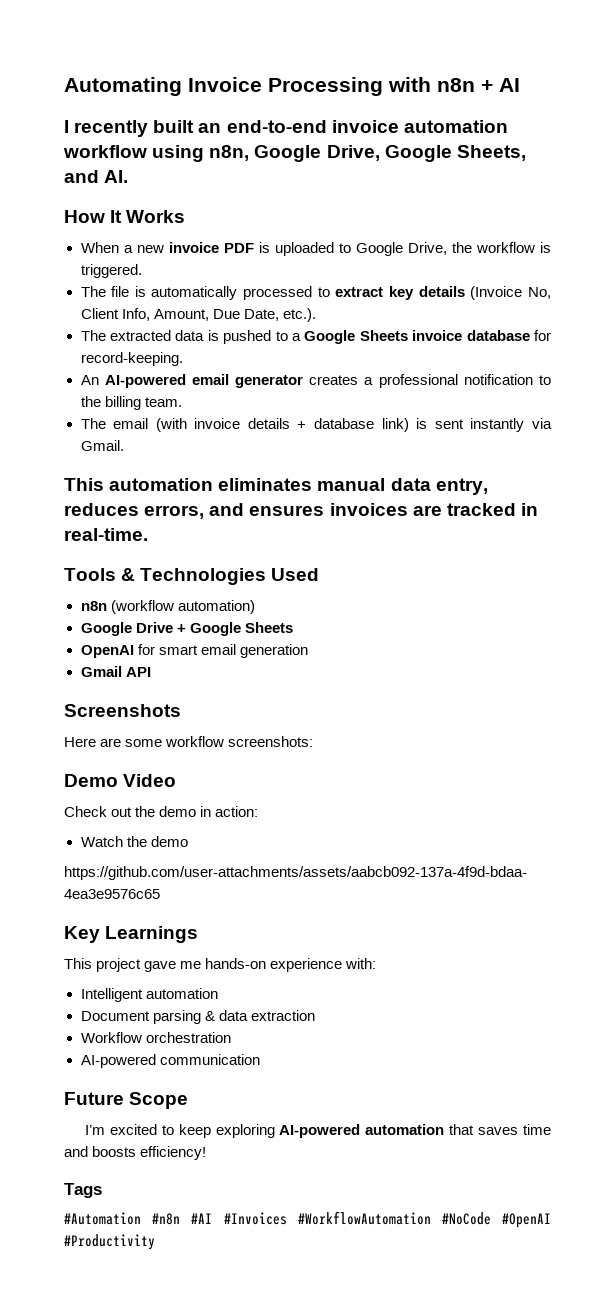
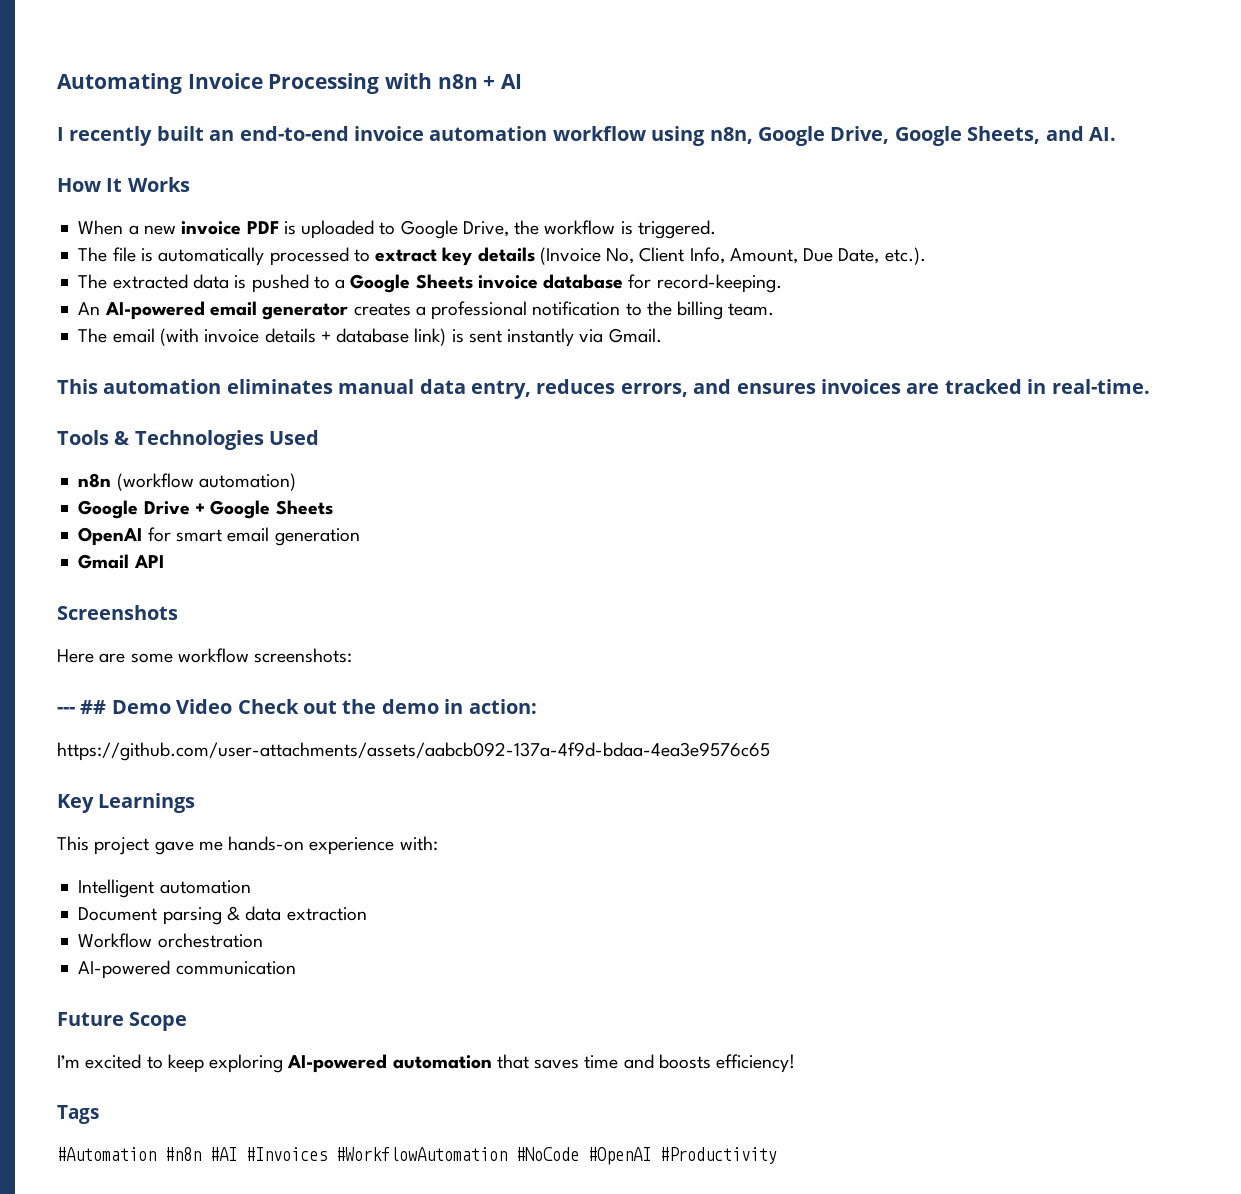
(314, 741) none -> [57,700,107,714] --- ##
(177, 780) // -> (233, 706) none
[80,836,188,847] // Watch the demo -> (537, 706) none

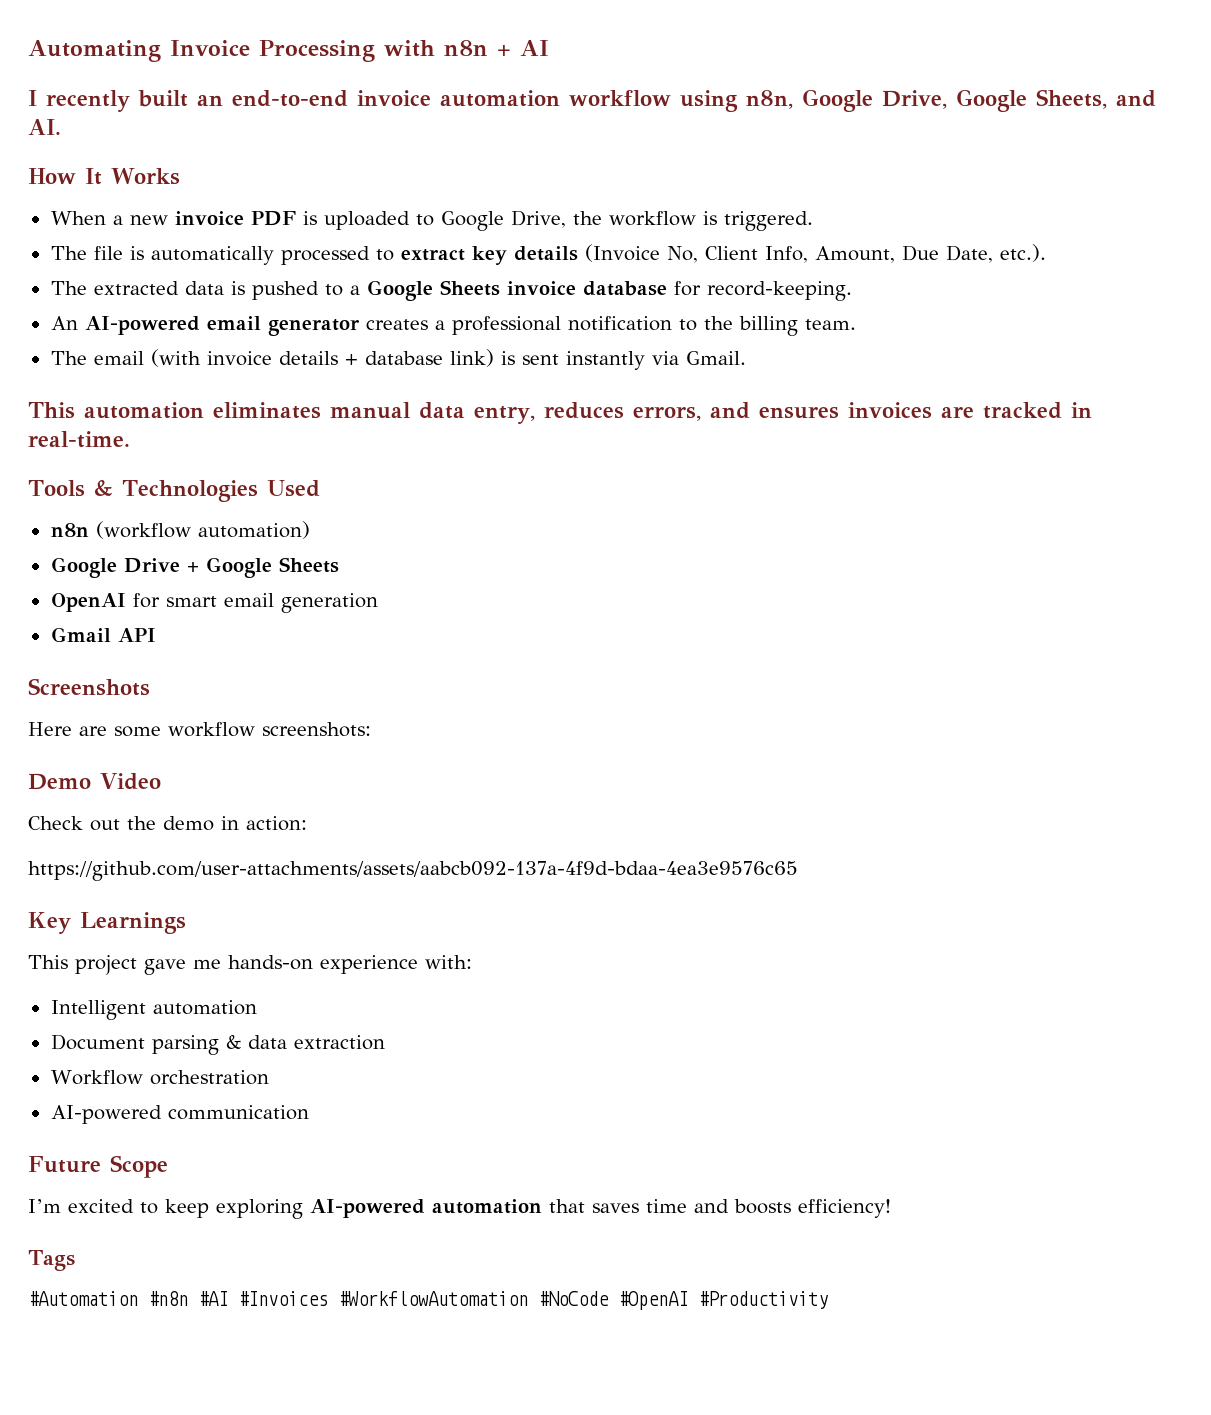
[57,700,107,714] --- ## -> (371, 729) none
(233, 706) none -> (161, 781) //

